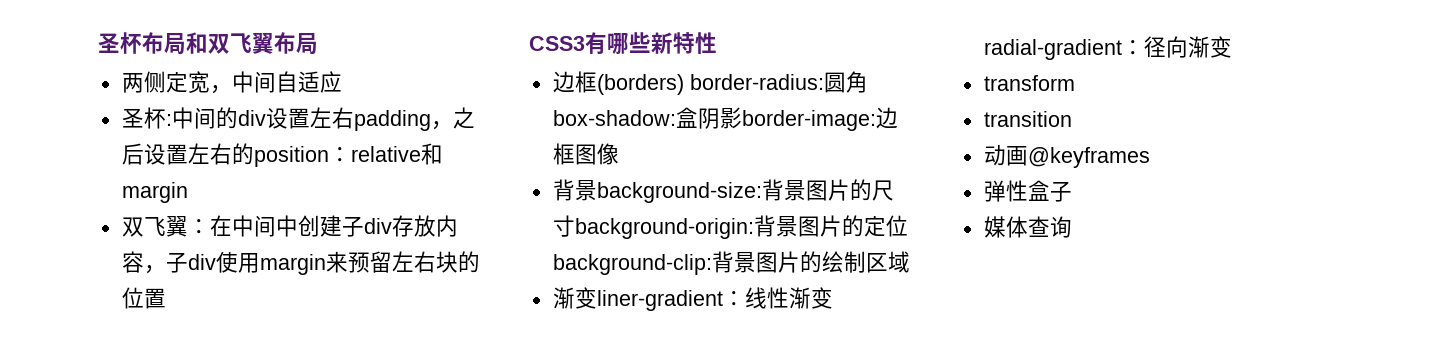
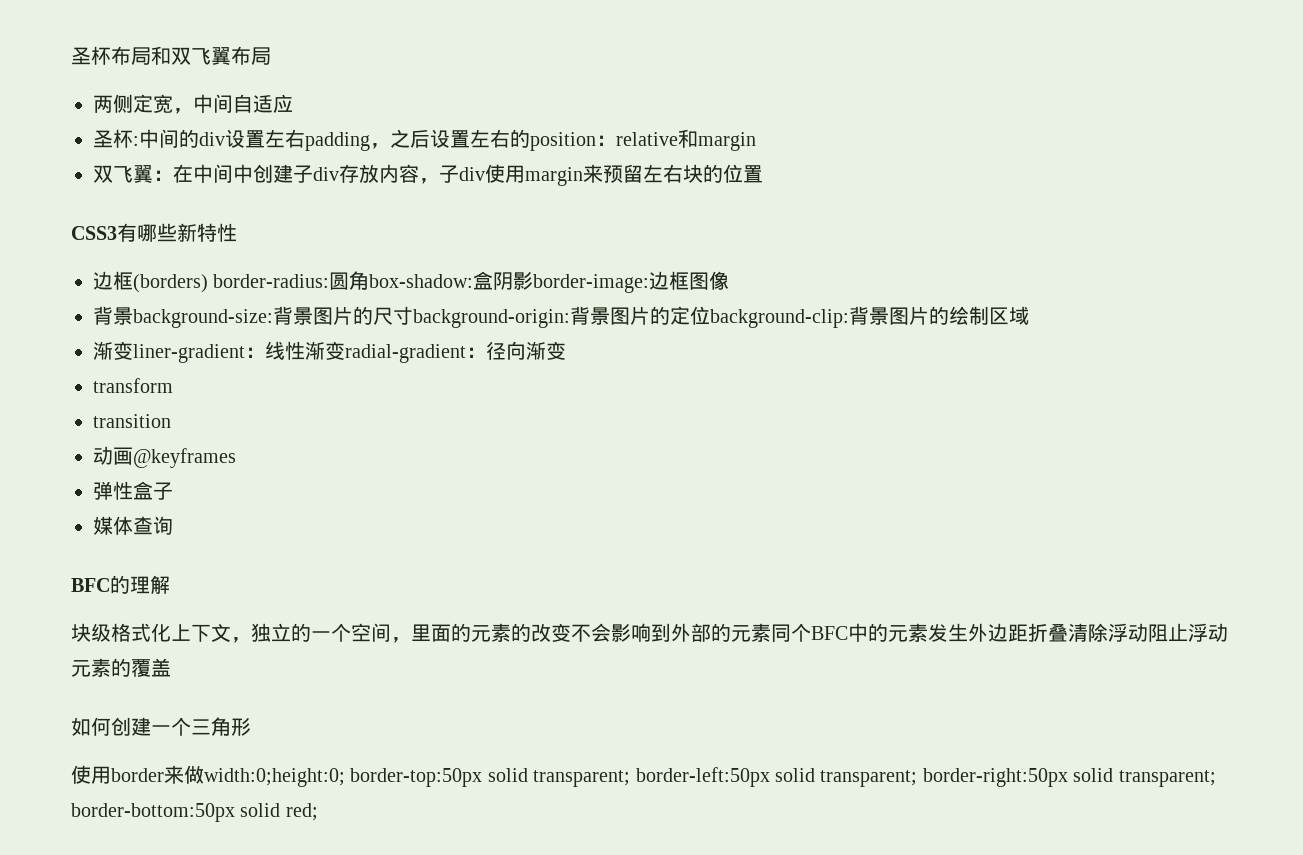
(1072, 227) none -> [71,575,170,594] [71,623,1228,643] [71,658,171,677] [71,717,251,736] [71,765,1216,787] [71,803,318,822] // BFC的理解 // 块级格式化上下文，独立的一个空间，里面的元素的改变不会影响到外部的元素同个BFC中的元素发生外边距折叠清除浮动阻止浮动元素的覆盖 // 如何创建一个三角形 // 使用border来做width:0;height:0; border-top:50px solid transparent; border-left:50px solid transparent; border-right:50px solid transparent; border-bottom:50px solid red;

